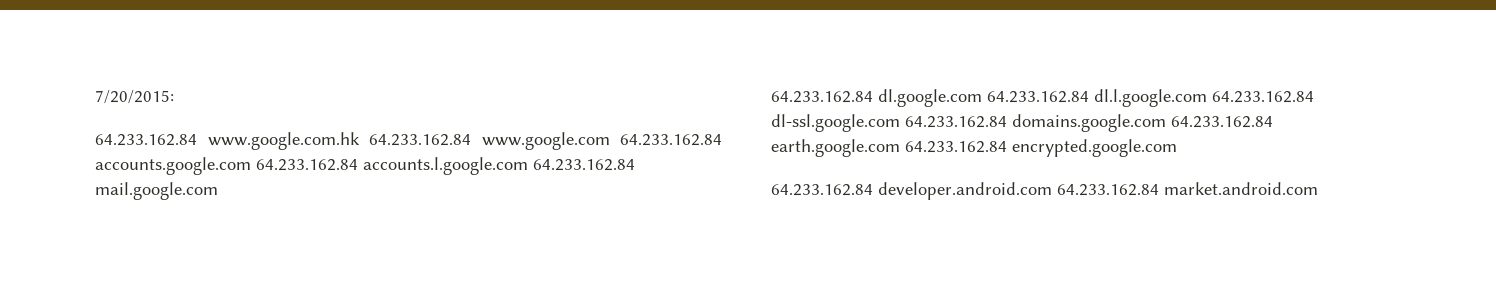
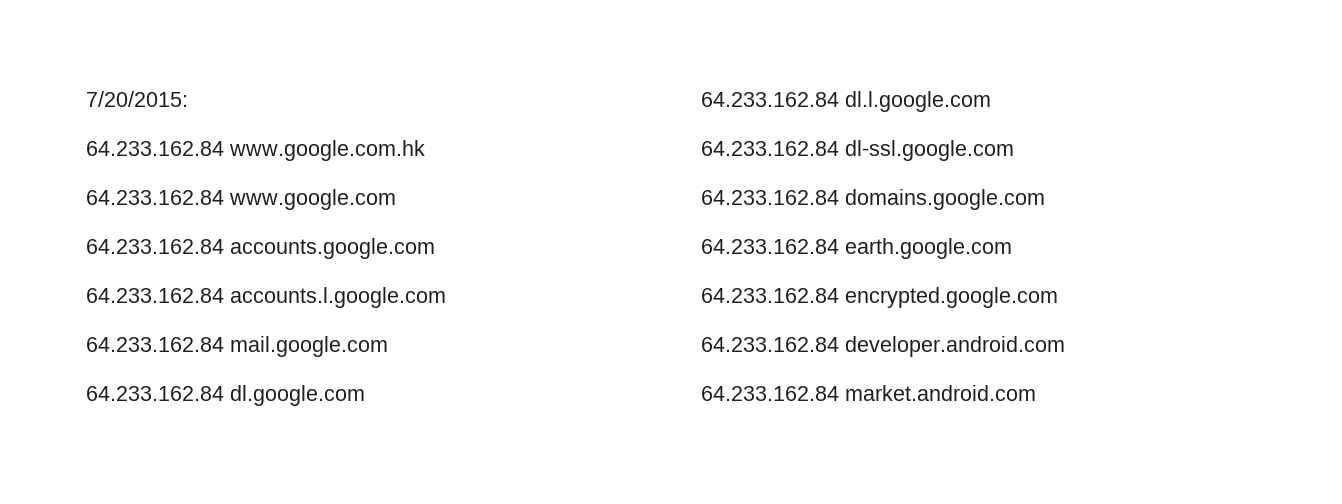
(360, 141) none -> (425, 150) //
(610, 141) none -> (396, 199) //
(251, 166) none -> (435, 248) //
(528, 166) none -> (446, 297) //
(982, 98) none -> (365, 395) //
(1207, 98) none -> (991, 101) //
(900, 123) none -> (1014, 150) //
(1166, 123) none -> (1045, 199) //
(900, 148) none -> (1012, 248) //
(1052, 191) none -> (1065, 346) //

